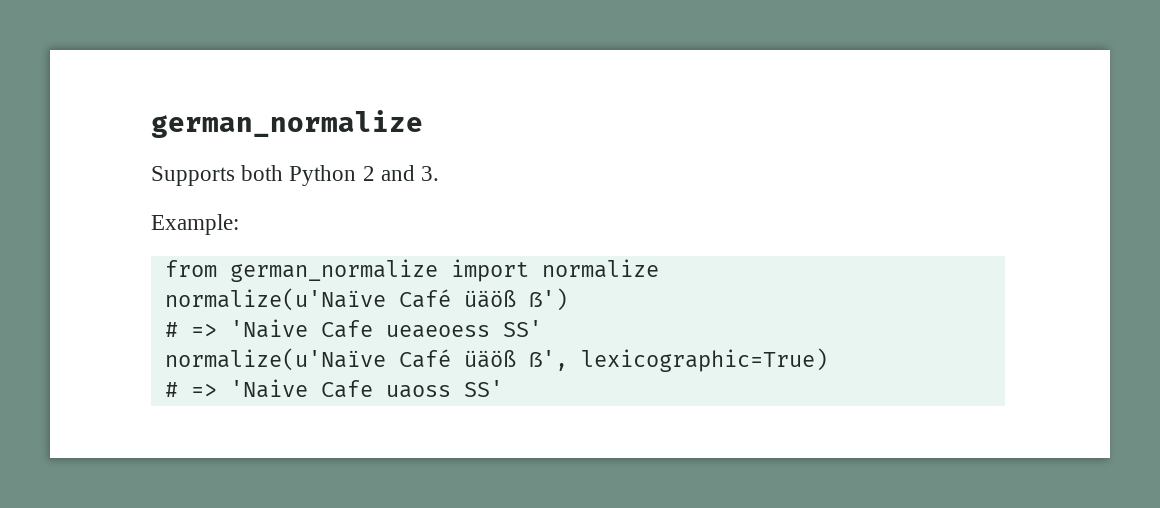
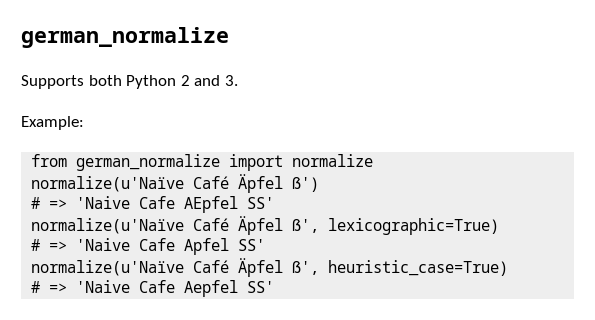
[463,290,516,308] üäöß -> [238,174,284,193] Äpfel
[385,320,542,338] [164,348,516,371] ueaeoess SS' // normalize(u'Naïve Café üäöß -> [184,196,275,213] [31,216,284,235] AEpfel SS' // normalize(u'Naïve Café Äpfel
[385,380,503,398] uaoss SS' -> [184,238,266,255] [31,258,509,277] [31,280,275,297] Apfel SS' // normalize(u'Naïve Café Äpfel ẞ', heuristic_case=True) // # => 'Naive Cafe Aepfel SS'

